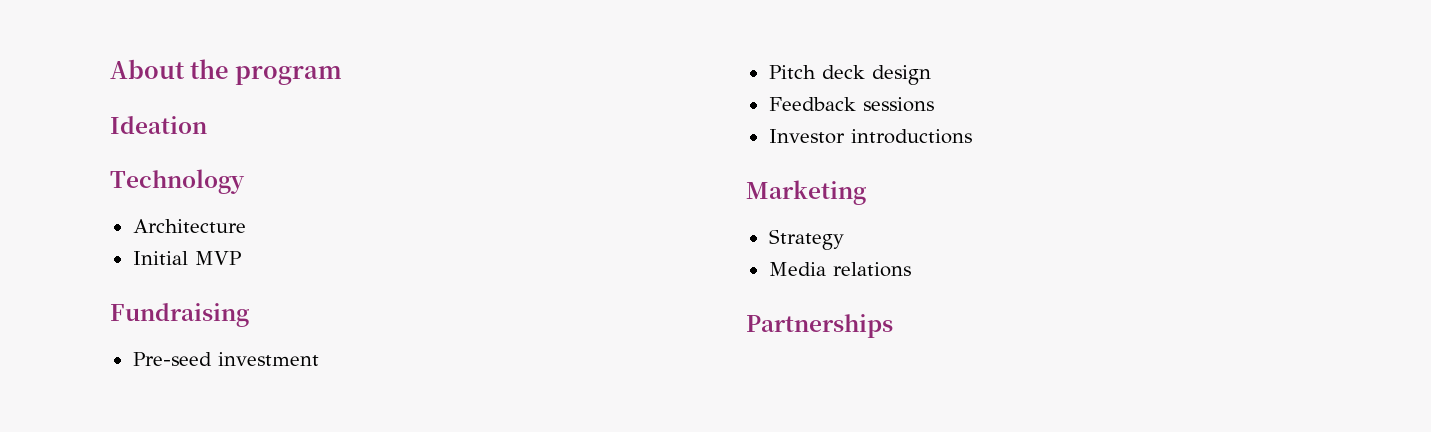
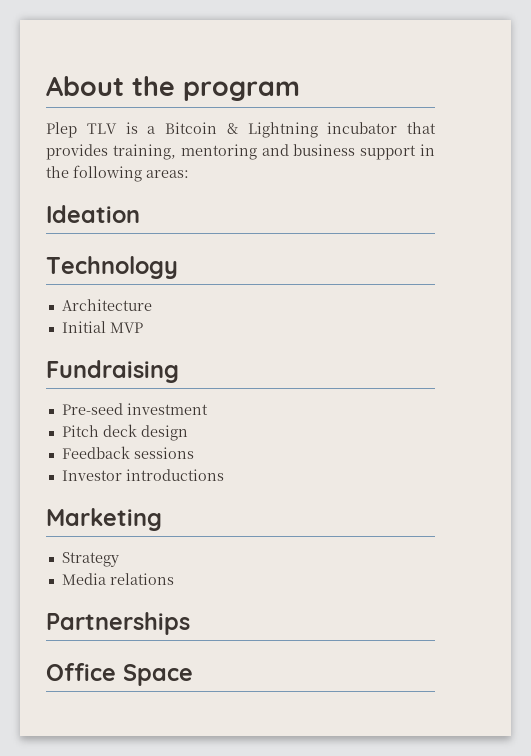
(342, 75) none -> [46,122,436,138] [46,144,435,160] [46,165,189,182] // Plep TLV is a Bitcoin & Lightning incubator that provides training, mentoring and business support in the following areas:
(893, 326) none -> [46,663,193,686] // Office Space

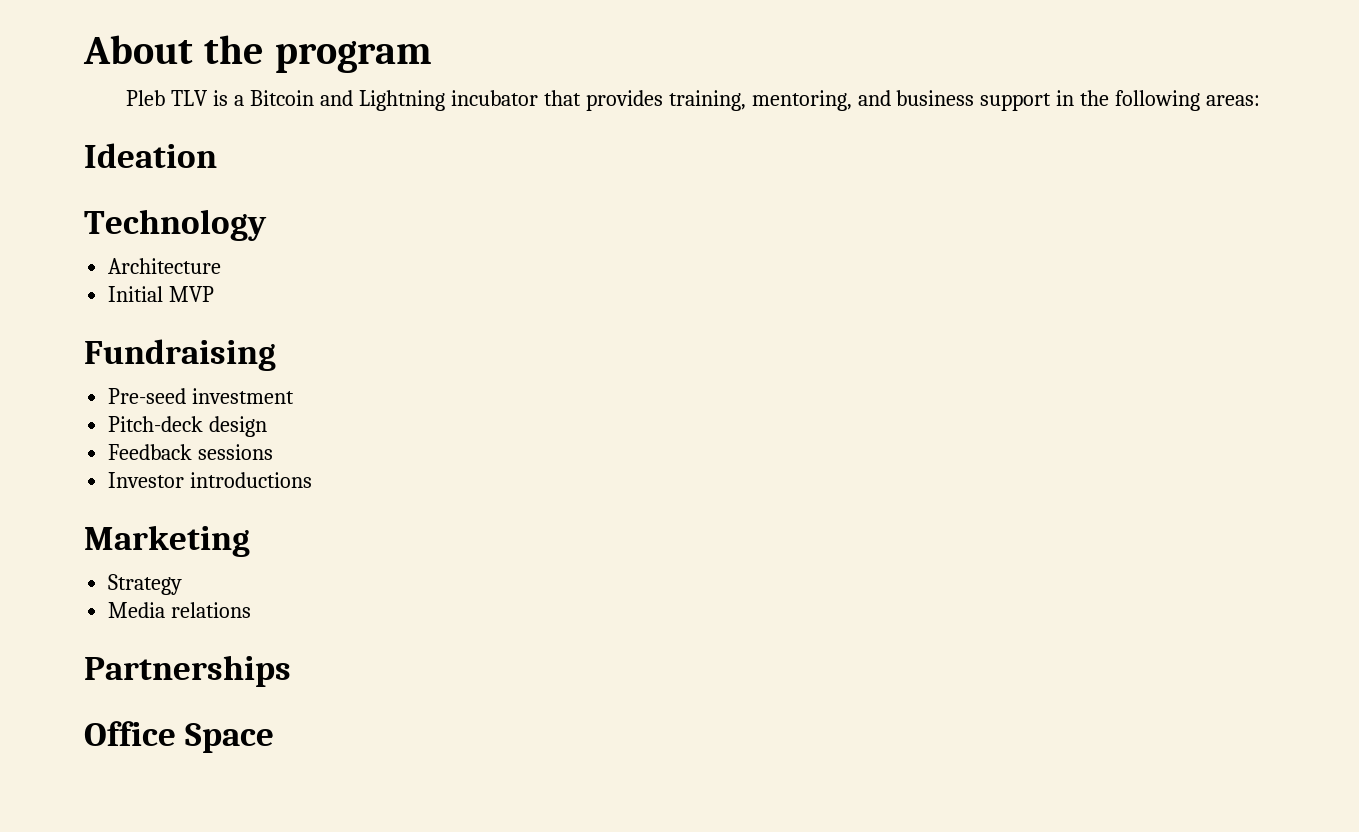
[46,122,77,138] Plep -> [126,90,166,106] Pleb
[226,123,238,134] & -> [319,90,353,106] and
[180,144,257,160] mentoring -> [751,90,852,111] mentoring,
[61,424,137,437] Pitch deck -> [108,416,204,432] Pitch-deck

